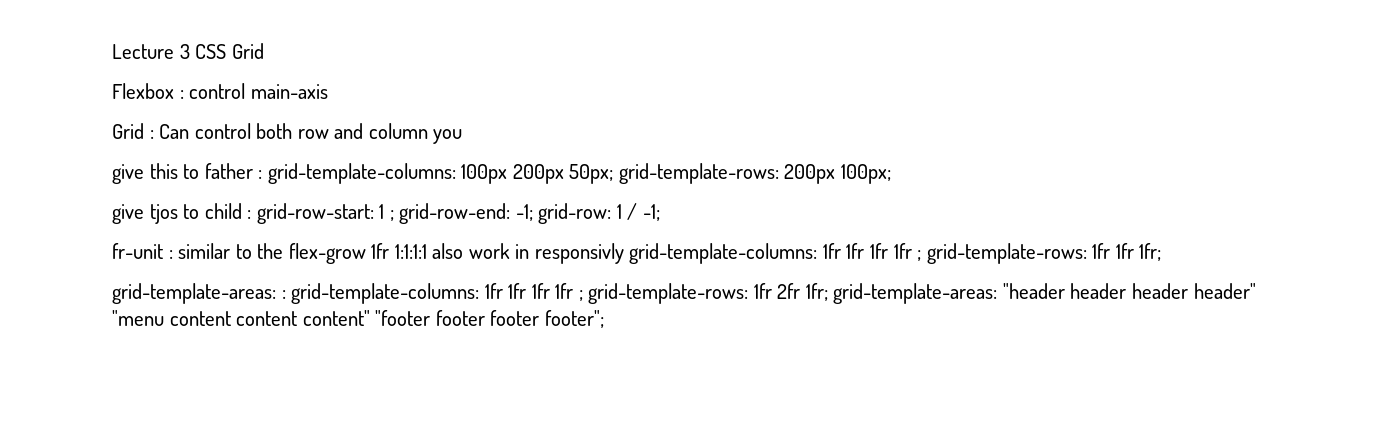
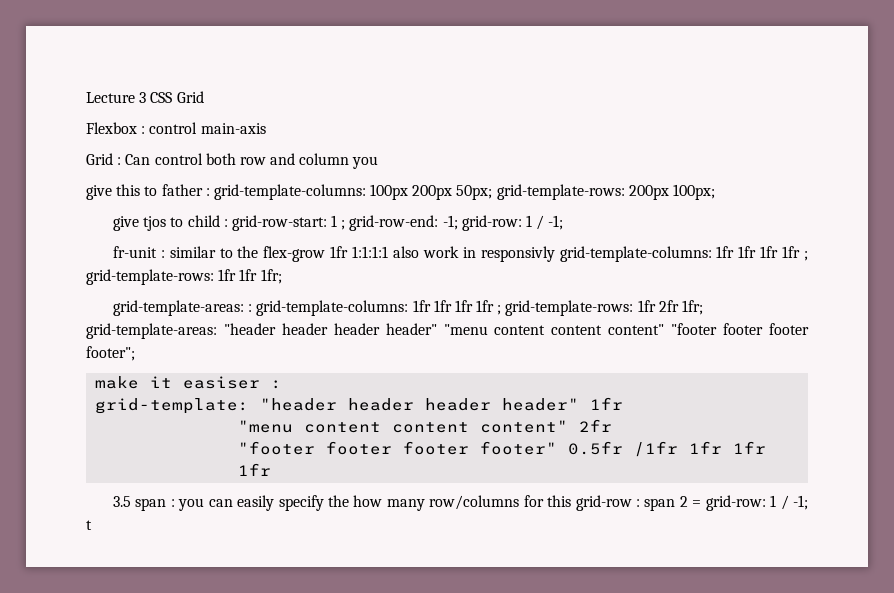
(604, 319) none -> [95,376,283,389] [95,397,624,414] [238,419,613,433] [238,441,767,457] [238,463,272,476] [112,495,808,511] [86,520,92,530] // make it easiser : // grid-template: "header header header header" 1fr // "menu content content content" 2fr // "footer footer footer footer" 0.5fr /1fr 1fr 1fr 1fr // 3.5 span : you can easily specify the how many row/columns for this grid-row : span 2 = grid-row: 1 / -1; t

